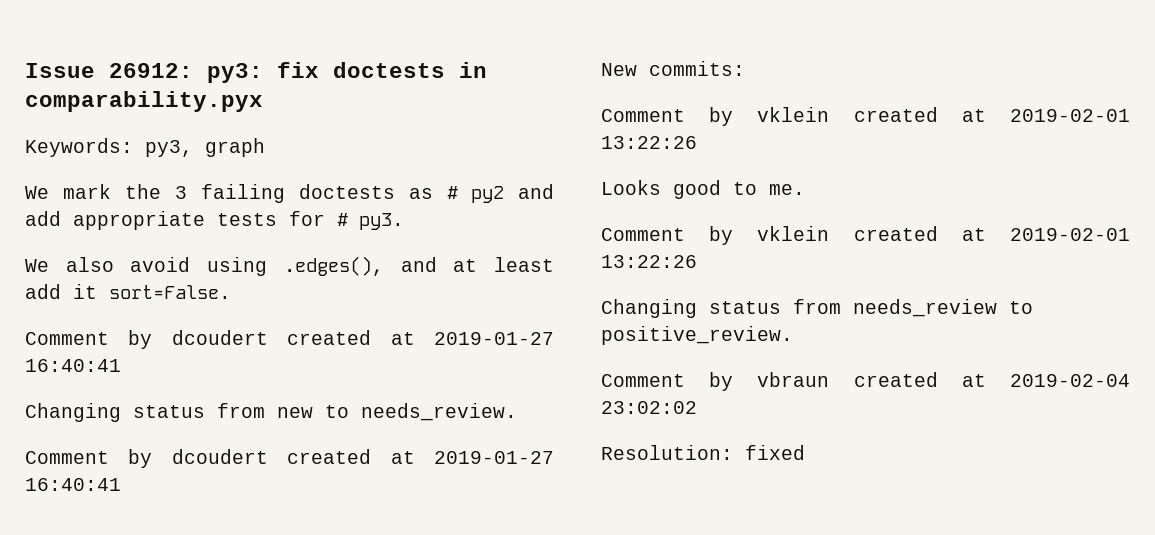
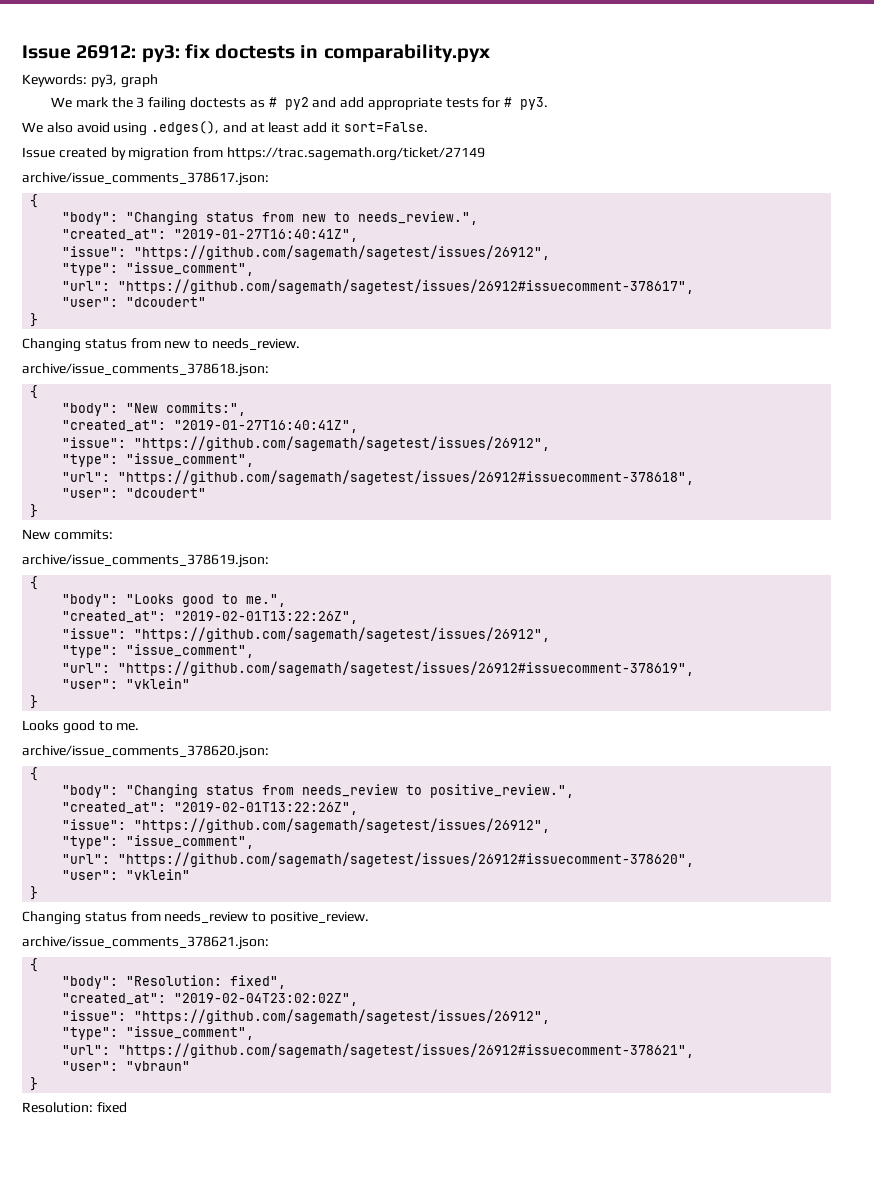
[25,330,554,349] [25,359,121,372] Comment by dcoudert created at 2019-01-27 16:40:41 -> [22,147,485,161] [22,172,269,186] [30,194,39,208] [62,211,479,225] [62,229,359,242] [62,245,551,260] [62,262,255,276] [62,279,695,294] [62,297,207,307] [30,313,39,327] Issue created by migration from https://trac.sagemath.org/ticket/27149 // archive/issue_comments_378617.json: // { // "body": "Changing status from new to needs_review.", // "created_at": "2019-01-27T16:40:41Z", // "issue": "https://github.com/sagemath/sagetest/issues/26912", // "type": "issue_comment", // "url": "https://github.com/sagemath/sagetest/issues/26912#issuecomment-378617", // "user": "dcoudert" // }
[25,449,554,468] [25,478,121,491] [601,61,745,76] [601,107,1130,126] [601,136,697,149] [601,180,805,199] [601,226,1130,245] [601,255,697,268] Comment by dcoudert created at 2019-01-27 16:40:41 // New commits: // Comment by vklein created at 2019-02-01 13:22:26 // Looks good to me. // Comment by vklein created at 2019-02-01 13:22:26 -> [22,363,269,377] [30,385,39,399] [62,402,247,416] [62,420,359,433] [62,436,551,451] [62,453,255,467] [62,470,695,485] [62,488,207,498] [30,504,39,518] [22,529,113,540] [22,554,269,568] [30,576,39,590] [62,594,287,607] [62,611,359,624] [62,627,551,642] [62,644,255,658] [62,661,695,676] [62,678,191,689] [30,695,39,709] [22,720,140,734] [22,745,269,759] [30,767,39,781] [62,784,575,798] [62,802,359,815] [62,818,551,833] [62,835,255,849] [62,852,695,867] [62,869,191,880] [30,886,39,900] archive/issue_comments_378618.json: // { // "body": "New commits:", // "created_at": "2019-01-27T16:40:41Z", // "issue": "https://github.com/sagemath/sagetest/issues/26912", // "type": "issue_comment", // "url": "https://github.com/sagemath/sagetest/issues/26912#issuecomment-378618", // "user": "dcoudert" // } // New commits: // archive/issue_comments_378619.json: // { // "body": "Looks good to me.", // "created_at": "2019-02-01T13:22:26Z", // "issue": "https://github.com/sagemath/sagetest/issues/26912", // "type": "issue_comment", // "url": "https://github.com/sagemath/sagetest/issues/26912#issuecomment-378619", // "user": "vklein" // } // Looks good to me. // archive/issue_comments_378620.json: // { // "body": "Changing status from needs_review to positive_review.", // "created_at": "2019-02-01T13:22:26Z", // "issue": "https://github.com/sagemath/sagetest/issues/26912", // "type": "issue_comment", // "url": "https://github.com/sagemath/sagetest/issues/26912#issuecomment-378620", // "user": "vklein" // }
[601,372,1130,391] [601,401,697,414] Comment by vbraun created at 2019-02-04 23:02:02 -> [22,936,269,950] [30,958,39,972] [62,975,287,989] [62,993,359,1006] [62,1009,551,1024] [62,1026,255,1040] [62,1043,695,1058] [62,1061,191,1071] [30,1077,39,1091] archive/issue_comments_378621.json: // { // "body": "Resolution: fixed", // "created_at": "2019-02-04T23:02:02Z", // "issue": "https://github.com/sagemath/sagetest/issues/26912", // "type": "issue_comment", // "url": "https://github.com/sagemath/sagetest/issues/26912#issuecomment-378621", // "user": "vbraun" // }

